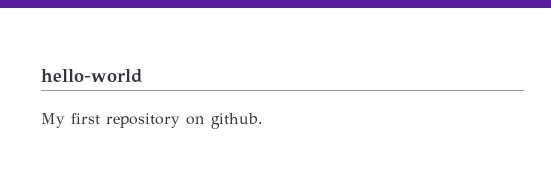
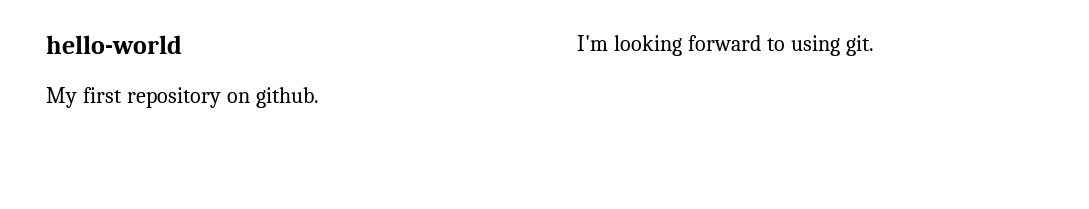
(263, 121) none -> [577,35,874,56] // I'm looking forward to using git.

